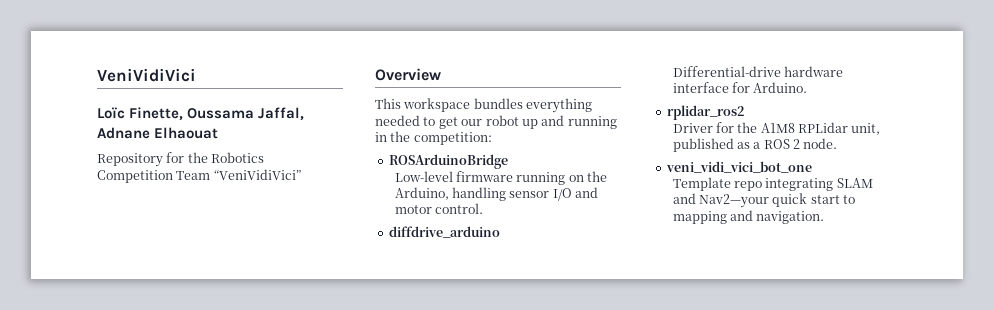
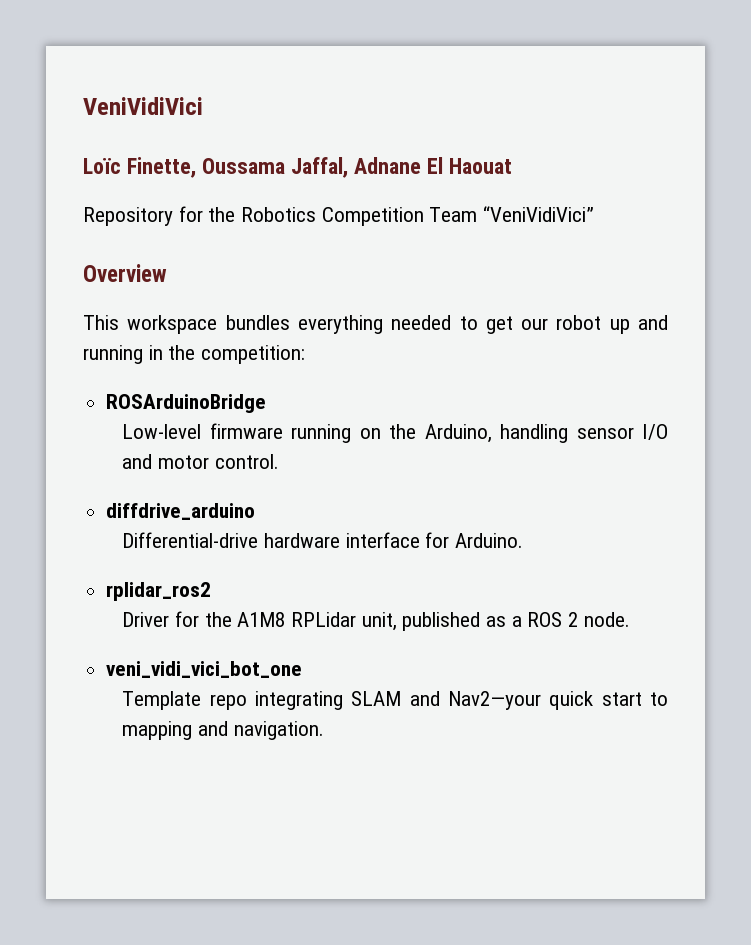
[154,127,219,139] Elhaouat -> [426,157,512,174] El Haouat

